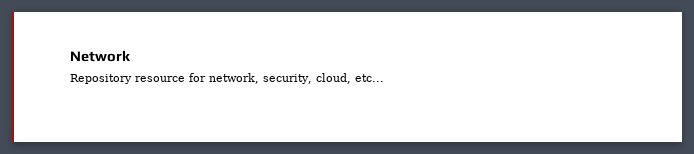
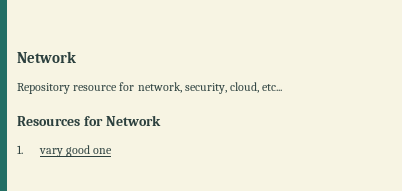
(384, 78) none -> [17,115,161,126] [17,145,113,157] // Resources for Network // 1. vary good one

